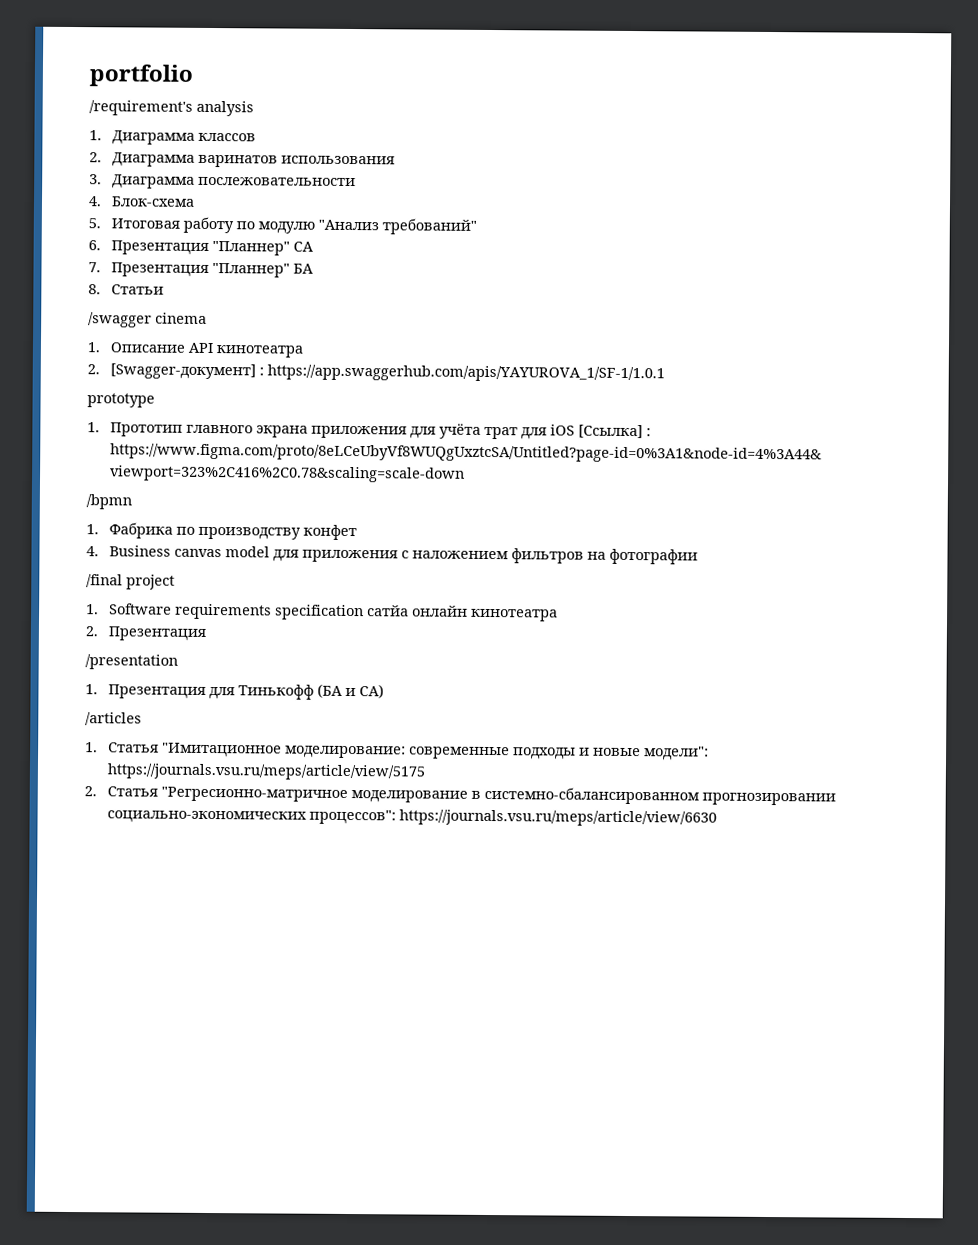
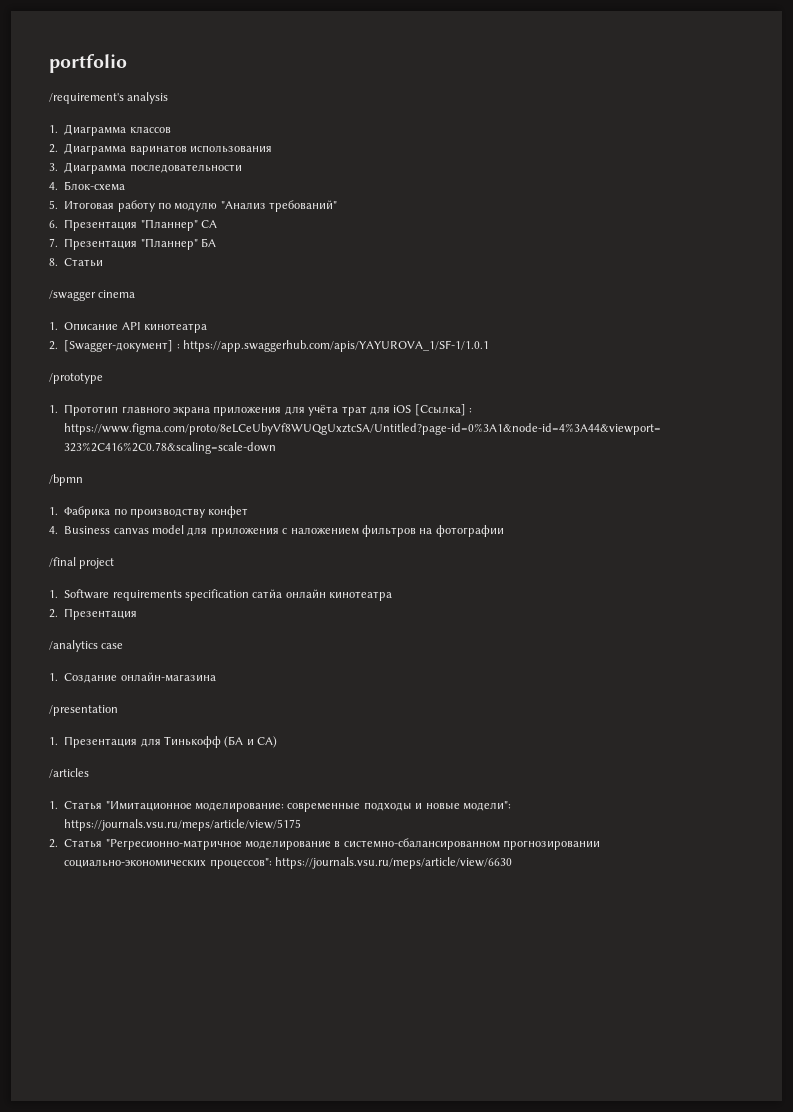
[197,176,356,187] послежовательности -> [129,164,242,173] последовательности
[87,393,155,408] prototype -> [49,373,103,384] /prototype
(206, 633) none -> [49,640,124,652] [49,672,216,683] // /analytics case // 1. Создание онлайн-магазина

